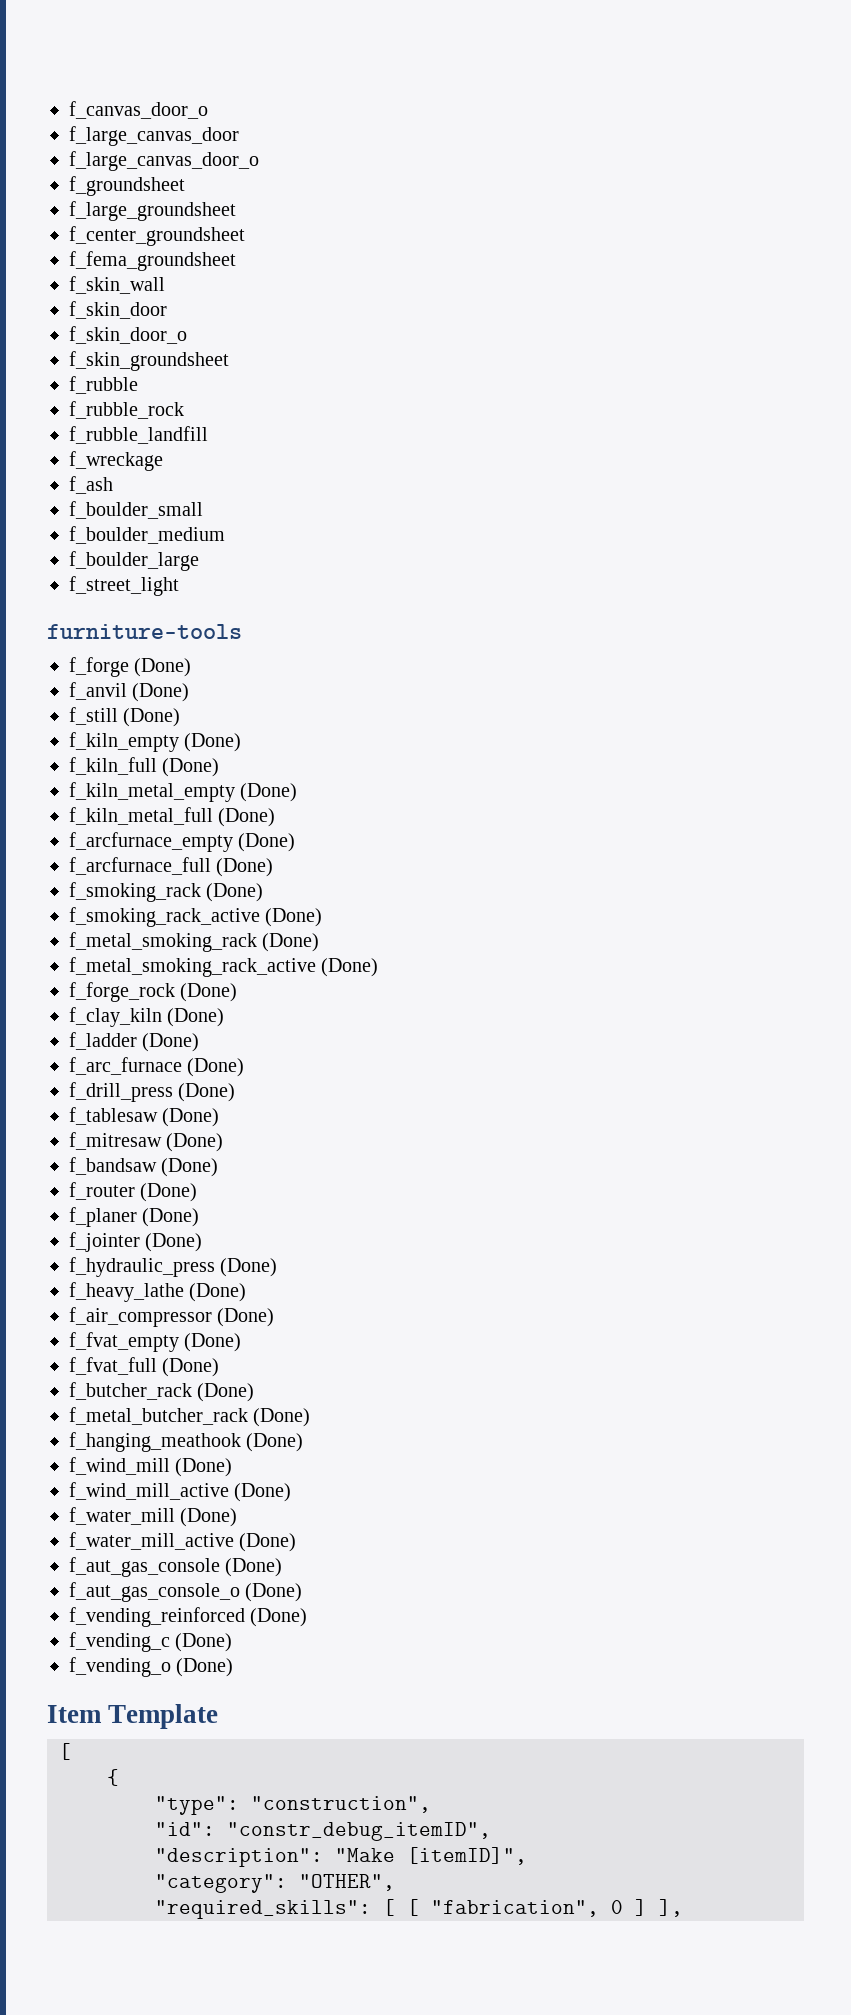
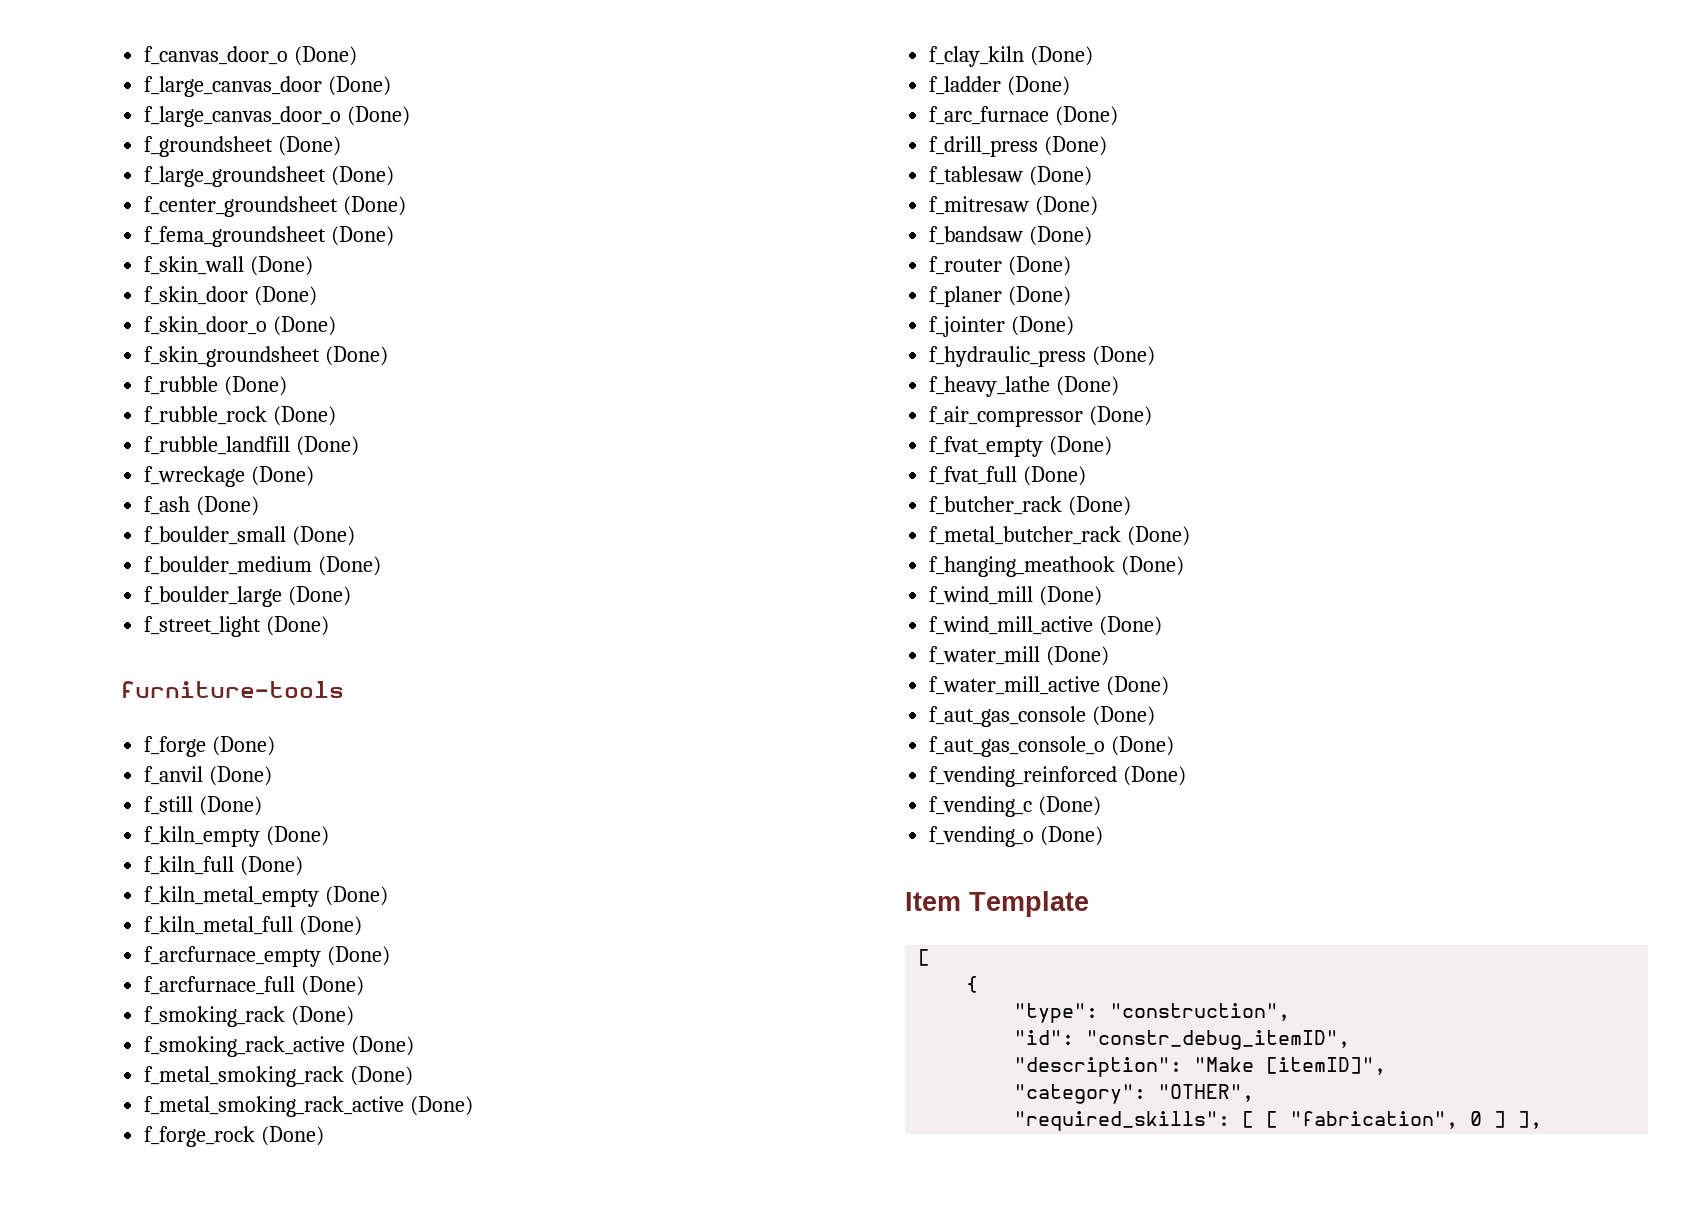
(208, 110) none -> [294,46,358,66] (Done)
(239, 136) none -> [328,76,392,96] (Done)
(259, 161) none -> [347,106,411,126] (Done)
(185, 186) none -> [278,136,342,156] (Done)
(236, 211) none -> [331,166,395,186] (Done)
(245, 236) none -> [343,196,407,216] (Done)
(236, 261) none -> [331,226,395,246] (Done)
(165, 285) none -> [250,256,314,276] (Done)
(167, 310) none -> [254,286,318,306] (Done)
(187, 335) none -> [273,316,337,336] (Done)
(229, 361) none -> [325,346,389,366] (Done)
(138, 385) none -> [224,376,288,396] (Done)
(184, 410) none -> [273,406,337,426] (Done)
(208, 435) none -> [296,436,360,456] (Done)
(163, 461) none -> [251,466,315,486] (Done)
(113, 485) none -> [196,496,260,516] (Done)
(203, 510) none -> [292,526,356,546] (Done)
(225, 535) none -> [318,556,382,576] (Done)
(199, 561) none -> [288,586,352,606] (Done)
(179, 586) none -> [266,616,330,636] (Done)

